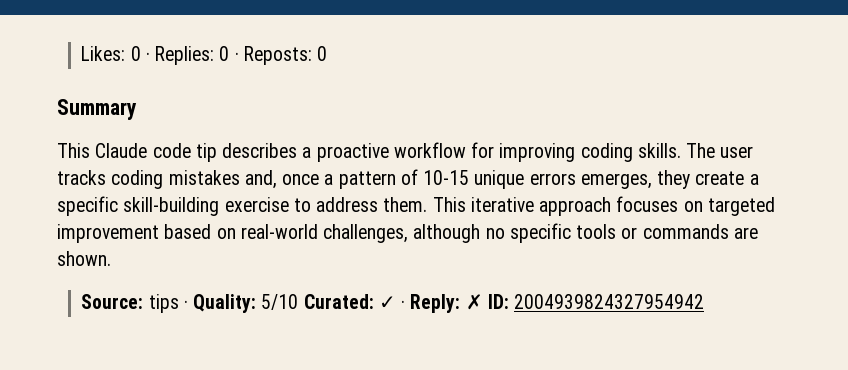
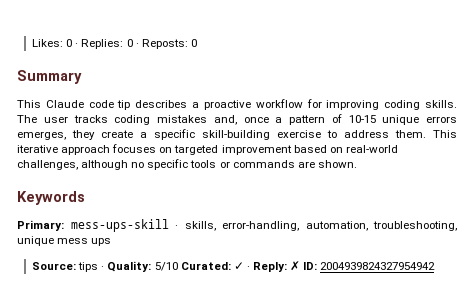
(111, 258) none -> [17,191,85,205] [17,219,457,232] [17,236,112,246] // Keywords // Primary: mess-ups-skill · skills, error-handling, automation, troubleshooting, unique mess ups

